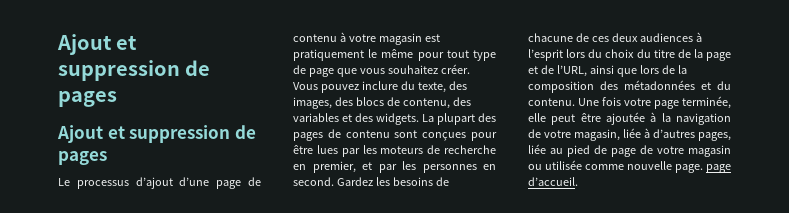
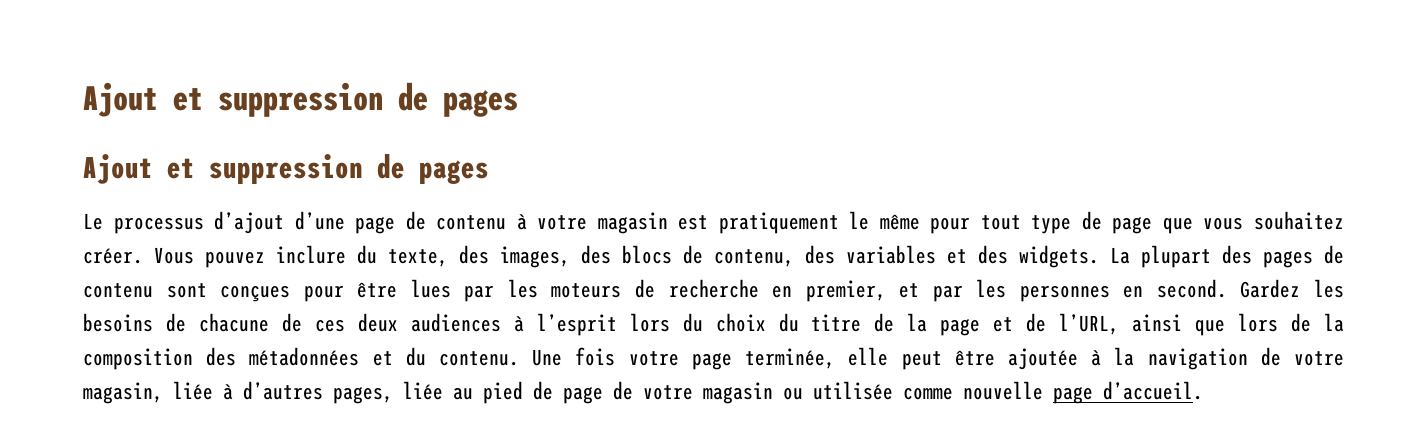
[675,164,703,173] page. -> (1043, 390) none

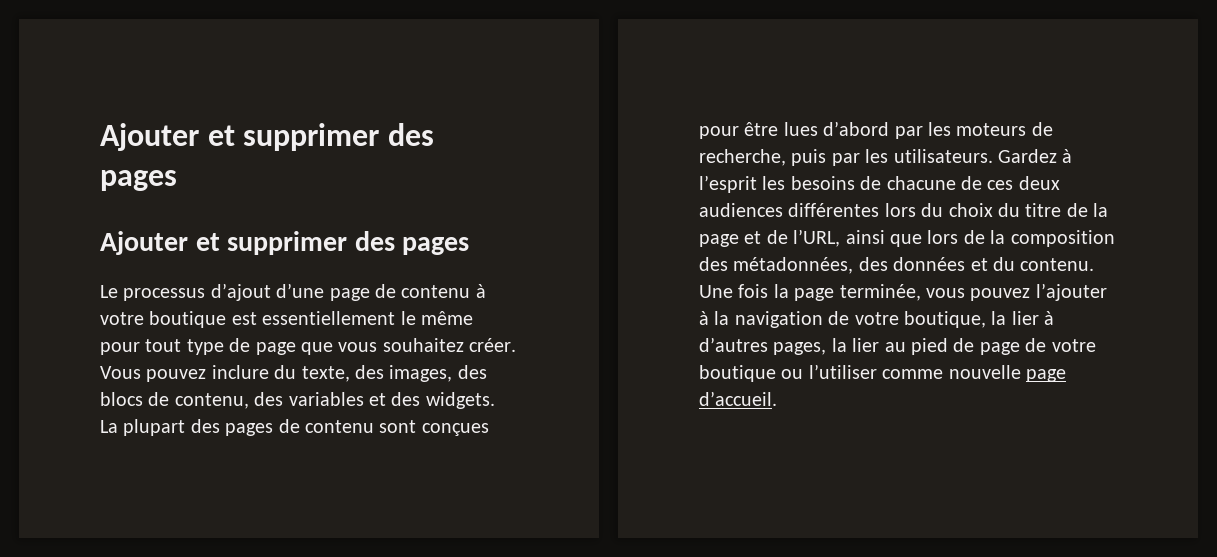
[83,82,518,117] [83,154,405,184] Ajout et suppression de pages // Ajout et suppression de -> [100,123,434,151] [100,170,177,191] [100,231,395,255] Ajouter et supprimer des pages // Ajouter et supprimer des
[597,212,839,234] magasin est pratiquement -> [149,311,396,328] boutique est essentiellement
(451, 288) none -> [823,121,890,136] d’abord
[668,279,1301,302] recherche en premier, et par les personnes en second. Gardez -> [699,149,1073,166] [699,175,757,193] recherche, puis par les utilisateurs. Gardez à l’esprit
[513,313,617,336] à l’esprit -> [788,203,880,217] différentes
[249,347,360,366] métadonnées -> [733,257,966,274] métadonnées, des données
[628,351,679,366] votre -> [773,284,789,298] la
[848,347,1078,370] elle peut être ajoutée -> [926,283,1107,301] vous pouvez l’ajouter
[83,381,213,404] magasin, liée -> [904,311,1039,328] boutique, la lier
[403,381,443,400] liée -> [831,338,880,352] la lier
[703,381,893,404] magasin ou utilisée -> [699,364,877,382] boutique ou l’utiliser

